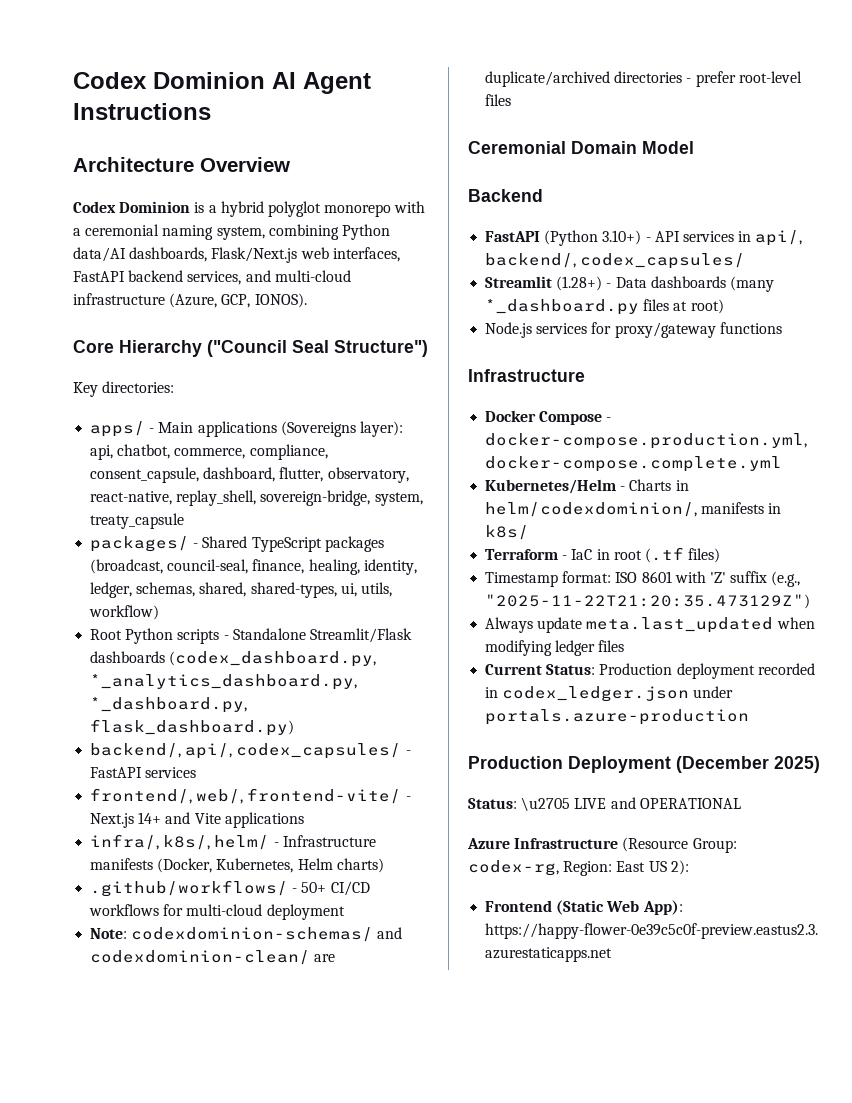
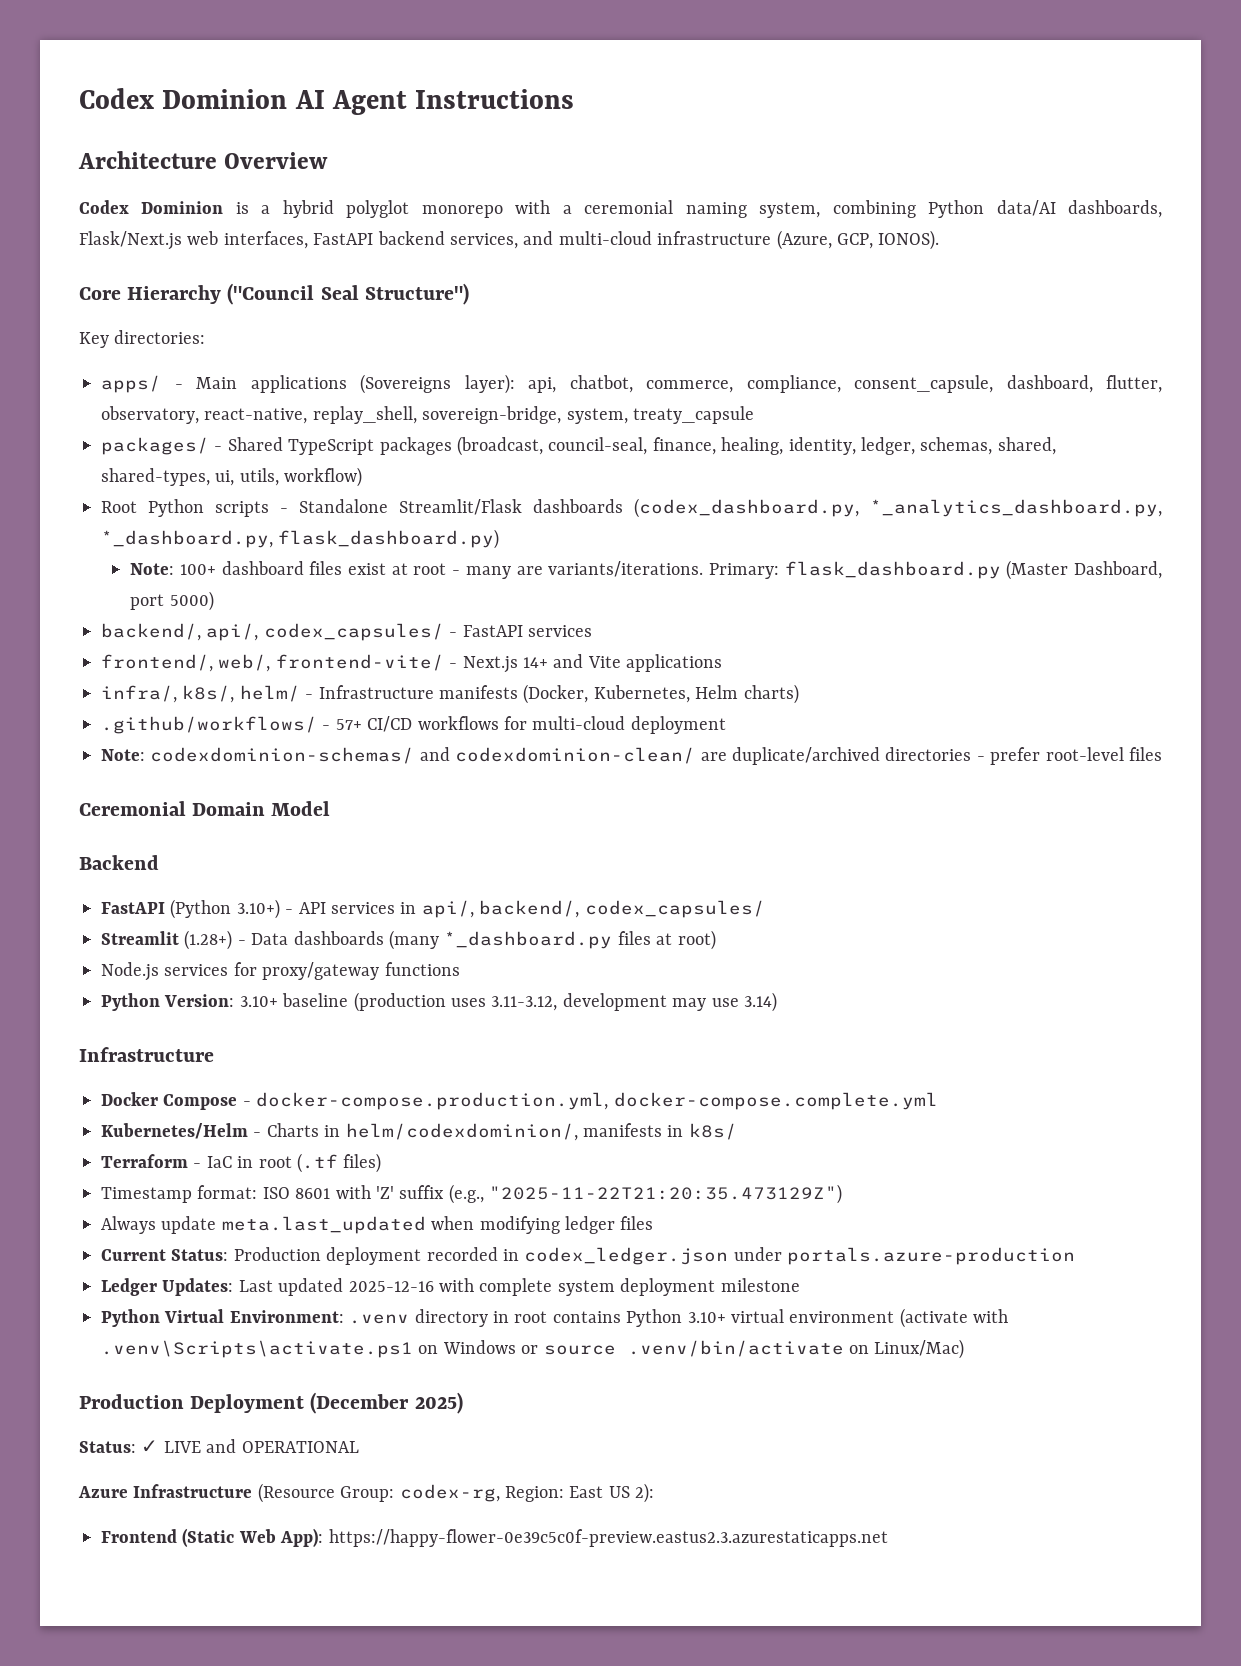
(295, 727) none -> [130,560,1162,580] [130,591,214,611] // Note: 100+ dashboard files exist at root - many are variants/iterations. Primary: flask_dashboard.py (Master Dashboard, port 5000)
[301,882,327,893] 50+ -> [335,719,362,730] 57+
(782, 328) none -> [101,992,777,1012] // Python Version: 3.10+ baseline (production uses 3.11-3.12, development may use 3.14)
(750, 717) none -> [101,1278,800,1296] [101,1308,1009,1328] [101,1339,965,1359] // Ledger Updates: Last updated 2025-12-16 with complete system deployment milestone // Python Virtual Environment: .venv directory in root contains Python 3.10+ virtual environment (activate with .venv\Scripts\activate.ps1 on Windows or source .venv/bin/activate on Linux/Mac)
[521,797,571,811] \u2705 -> [141,1440,159,1453] ✓

